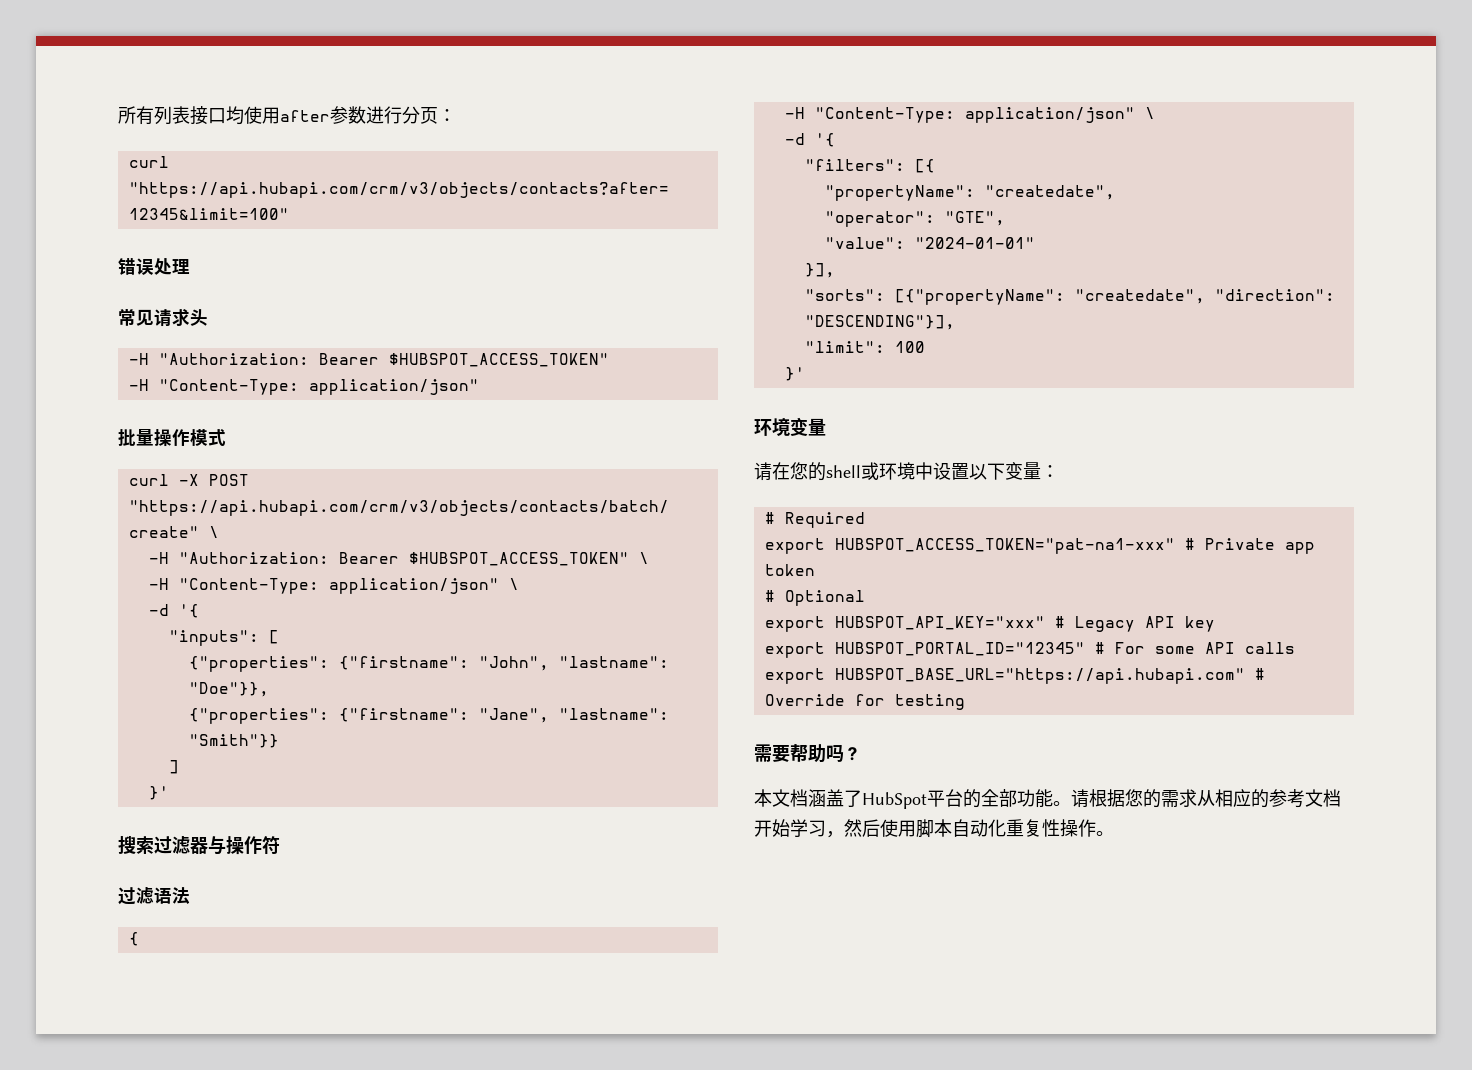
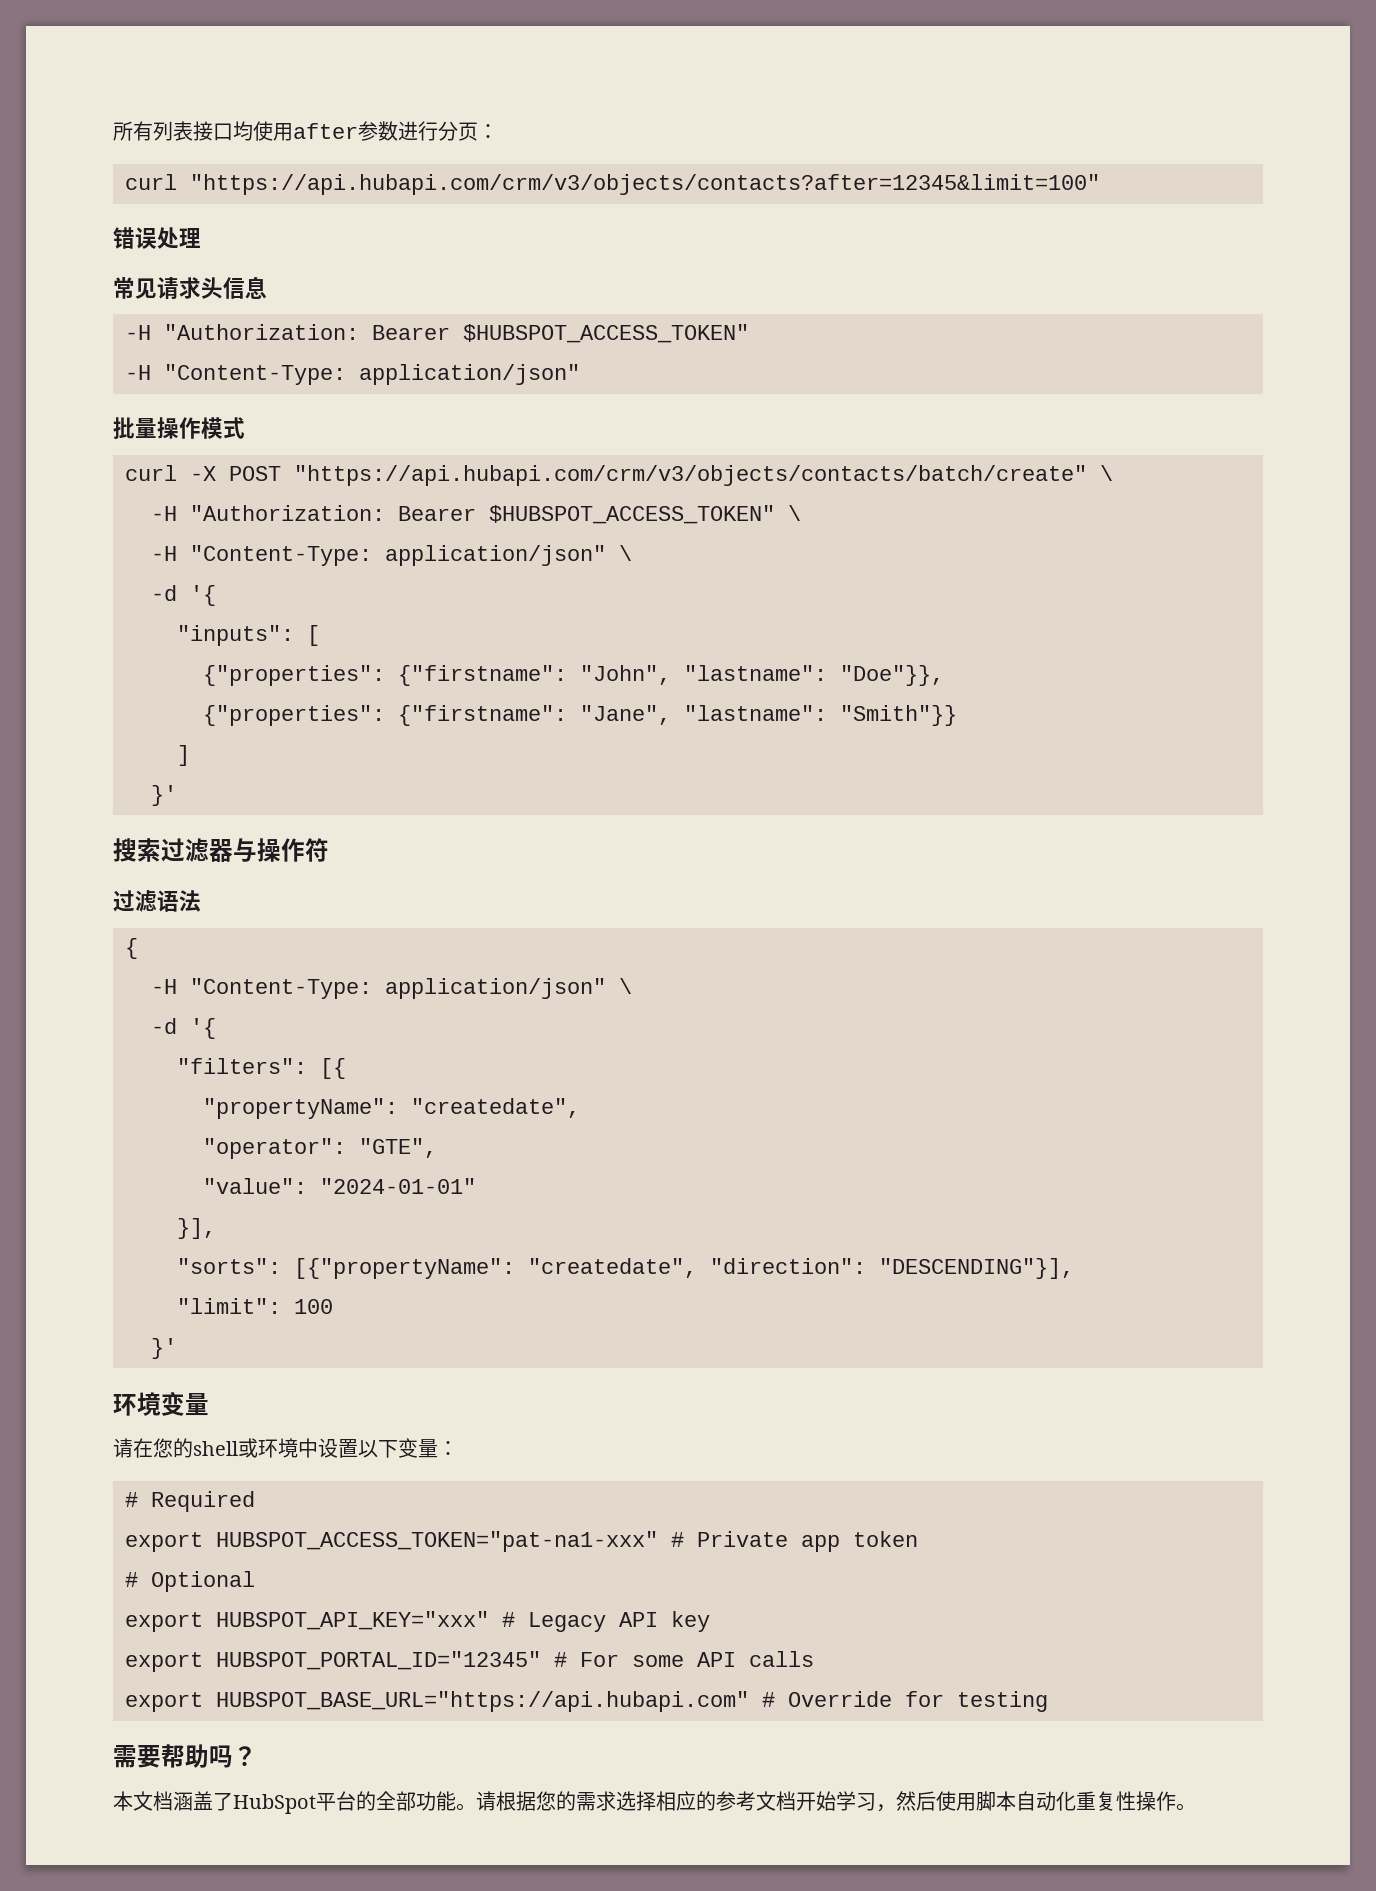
(208, 317) none -> [223,276,267,299] 信息
[1197,790,1215,806] 从 -> [616,1791,656,1811] 选择

